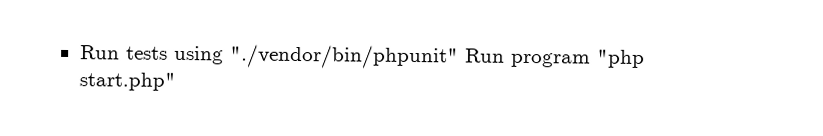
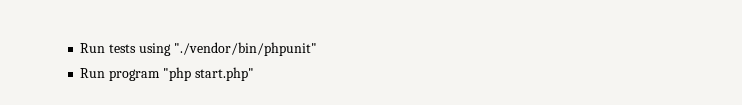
(459, 57) none -> (317, 49) //

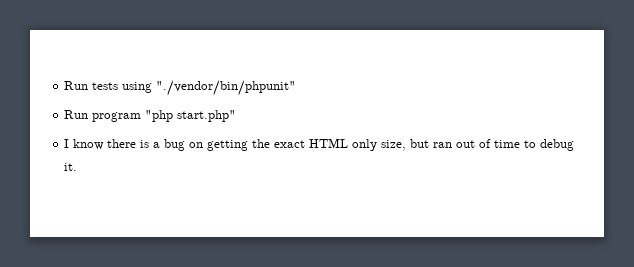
(254, 74) none -> [64,138,575,151] [64,163,78,171] // I know there is a bug on getting the exact HTML only size, but ran out of time to debug it.

